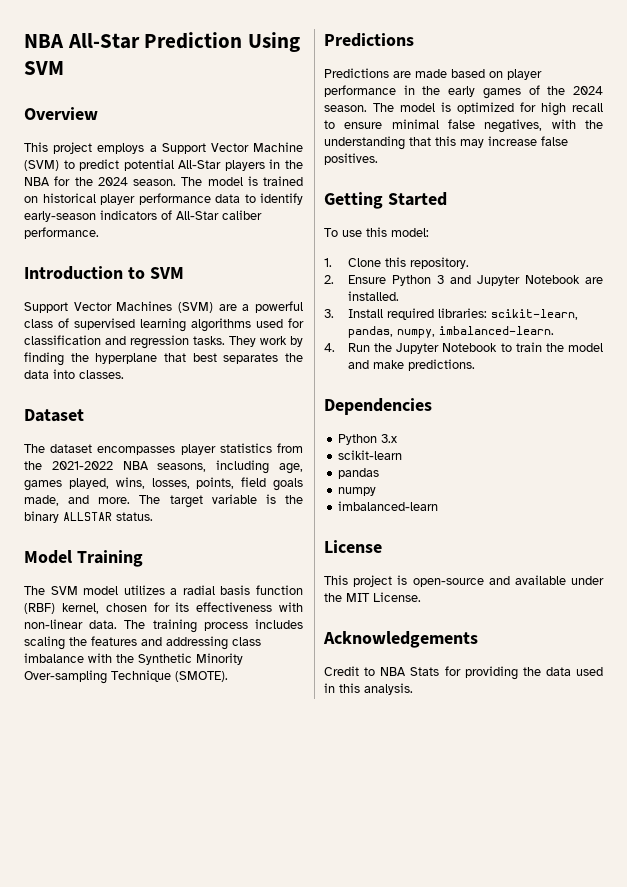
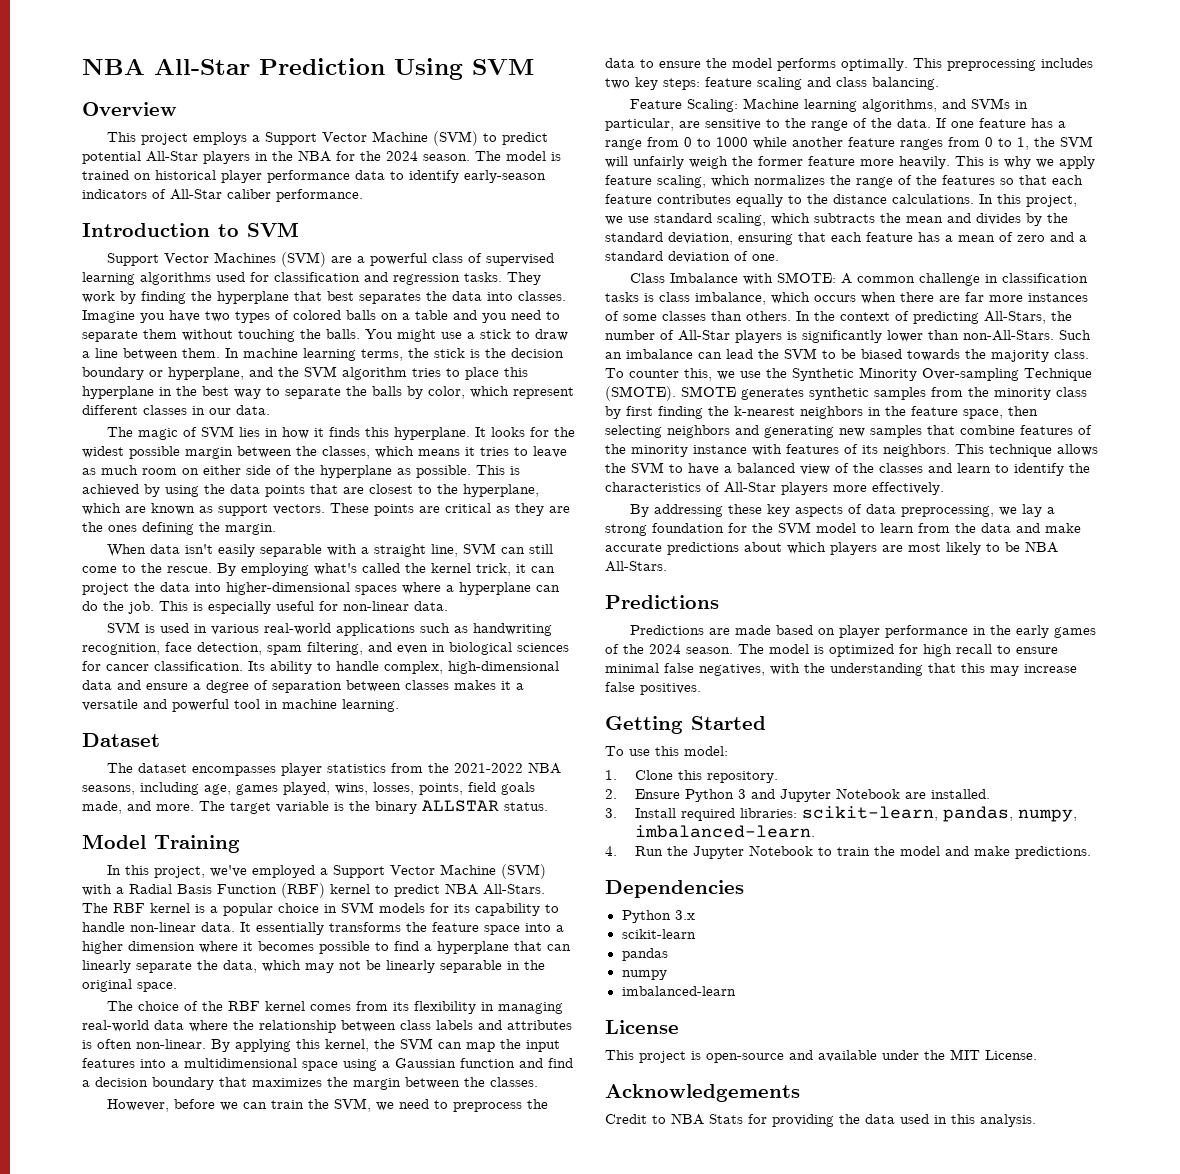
(124, 374) none -> [82,310,560,323] [82,329,568,342] [82,348,564,361] [82,366,528,380] [82,386,574,399] [82,405,270,415] [106,426,575,440] [82,446,567,459] [82,465,520,478] [82,484,539,497] [82,503,570,516] [82,522,276,535] [106,543,553,557] [82,563,555,576] [82,582,560,595] [82,601,448,614] [106,622,552,636] [82,642,569,655] [82,661,559,674] [82,680,524,693] [82,699,399,712] Imagine you have two types of colored balls on a table and you need to separate them without touching the balls. You might use a stick to draw a line between them. In machine learning terms, the stick is the decision boundary or hyperplane, and the SVM algorithm tries to place this hyperplane in the best way to separate the balls by color, which represent different classes in our data. // The magic of SVM lies in how it finds this hyperplane. It looks for the widest possible margin between the classes, which means it tries to leave as much room on either side of the hyperplane as possible. This is achieved by using the data points that are closest to the hyperplane, which are known as support vectors. These points are critical as they are the ones defining the margin. // When data isn't easily separable with a straight line, SVM can still come to the rescue. By employing what's called the kernel trick, it can project the data into higher-dimensional spaces where a hyperplane can do the job. This is especially useful for non-linear data. // SVM is used in various real-world applications such as handwriting recognition, face detection, spam filtering, and even in biological sciences for cancer classification. Its ability to handle complex, high-dimensional data and ensure a degree of separation between classes makes it a versatile and powerful tool in machine learning.
[24,585,304,595] [24,602,303,614] [24,619,303,633] [24,636,261,650] [24,653,112,663] The SVM model utilizes a radial basis function (RBF) kernel, chosen for its effectiveness with non-linear data. The training process includes scaling the features and addressing class imbalance with -> [106,864,546,879] [82,883,545,898] [82,902,559,916] [82,922,564,935] [82,941,571,954] [82,960,545,973] [82,979,177,992] [106,1001,563,1014] [82,1020,572,1033] [82,1038,560,1052] [82,1058,573,1071] [82,1077,538,1090] [106,1098,548,1112] [605,58,1093,71] [605,77,939,90] [629,98,1028,112] [605,118,1066,131] [605,136,1093,150] [605,156,1095,169] [605,175,1083,188] [605,194,1077,207] [605,213,1068,226] [605,232,1087,245] [605,251,779,263] [629,272,1088,286] [605,292,1088,305] [605,311,1072,324] [605,330,1091,343] [605,348,1089,362] [605,368,761,381] In this project, we've employed a Support Vector Machine (SVM) with a Radial Basis Function (RBF) kernel to predict NBA All-Stars. The RBF kernel is a popular choice in SVM models for its capability to handle non-linear data. It essentially transforms the feature space into a higher dimension where it becomes possible to find a hyperplane that can linearly separate the data, which may not be linearly separable in the original space. // The choice of the RBF kernel comes from its flexibility in managing real-world data where the relationship between class labels and attributes is often non-linear. By applying this kernel, the SVM can map the input features into a multidimensional space using a Gaussian function and find a decision boundary that maximizes the margin between the classes. // However, before we can train the SVM, we need to preprocess the data to ensure the model performs optimally. This preprocessing includes two key steps: feature scaling and class balancing. // Feature Scaling: Machine learning algorithms, and SVMs in particular, are sensitive to the range of the data. If one feature has a range from 0 to 1000 while another feature ranges from 0 to 1, the SVM will unfairly weigh the former feature more heavily. This is why we apply feature scaling, which normalizes the range of the features so that each feature contributes equally to the distance calculations. In this project, we use standard scaling, which subtracts the mean and divides by the standard deviation, ensuring that each feature has a mean of zero and a standard deviation of one. // Class Imbalance with SMOTE: A common challenge in classification tasks is class imbalance, which occurs when there are far more instances of some classes than others. In the context of predicting All-Stars, the number of All-Star players is significantly lower than non-All-Stars. Such an imbalance can lead the SVM to be biased towards the majority class. To counter this, we use
(228, 676) none -> [681,386,1087,400] [605,406,1038,419] [605,425,1092,438] [605,444,1098,457] [605,462,1090,476] [605,482,944,495] [629,504,1055,517] [605,522,1081,536] [605,541,1058,555] [605,561,667,572] SMOTE generates synthetic samples from the minority class by first finding the k-nearest neighbors in the feature space, then selecting neighbors and generating new samples that combine features of the minority instance with features of its neighbors. This technique allows the SVM to have a balanced view of the classes and learn to identify the characteristics of All-Star players more effectively. // By addressing these key aspects of data preprocessing, we lay a strong foundation for the SVM model to learn from the data and make accurate predictions about which players are most likely to be NBA All-Stars.

